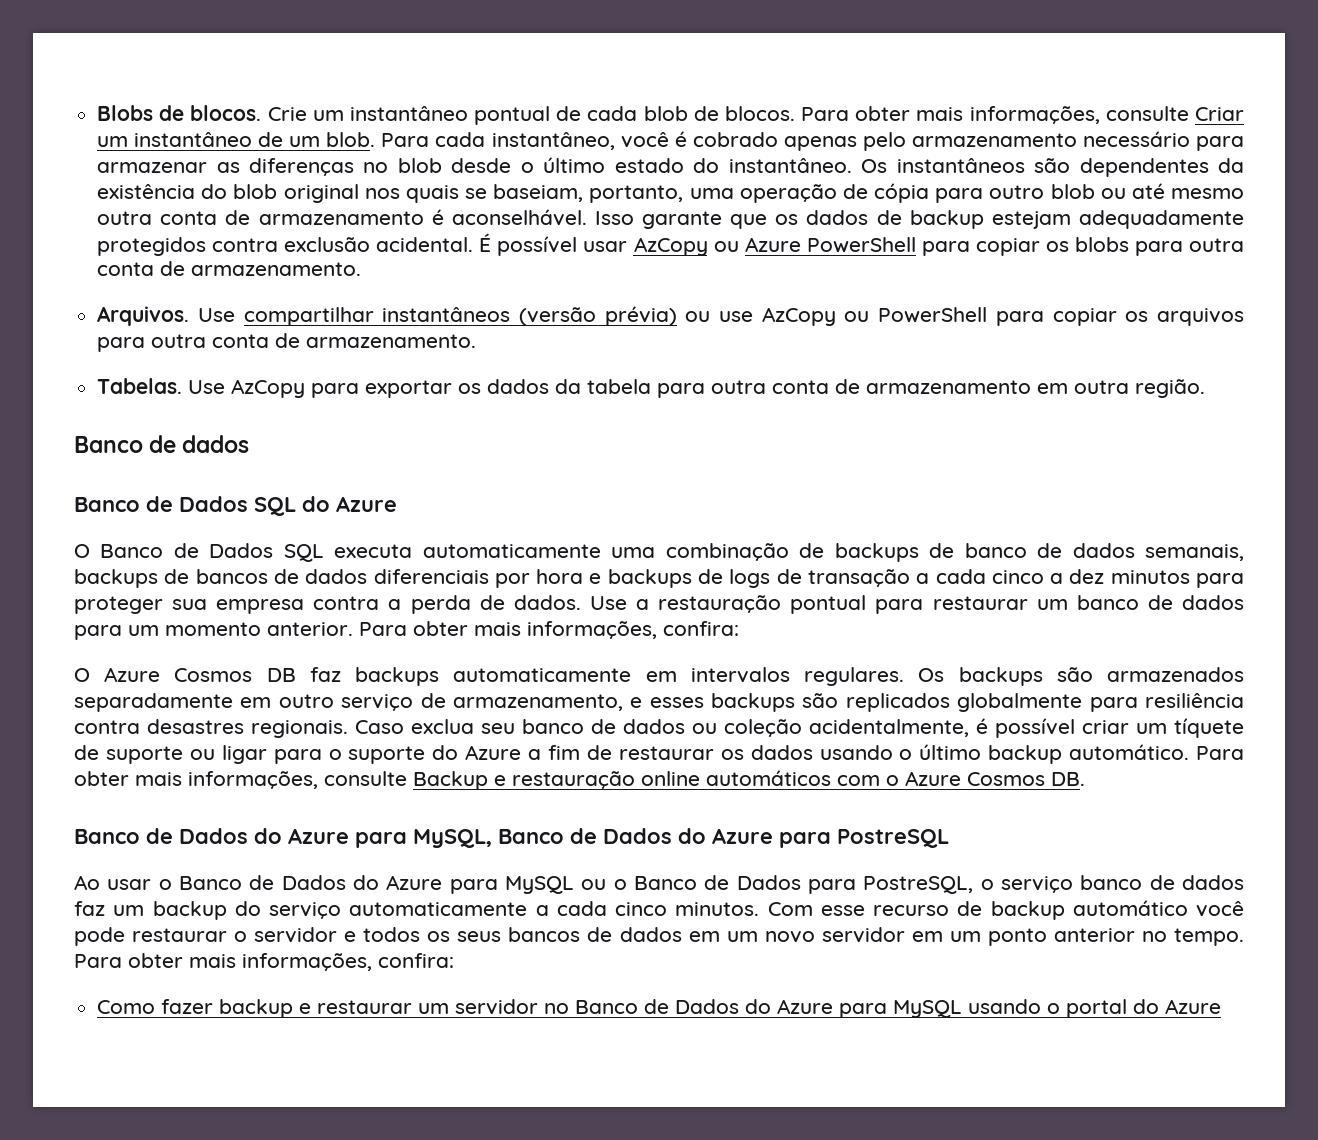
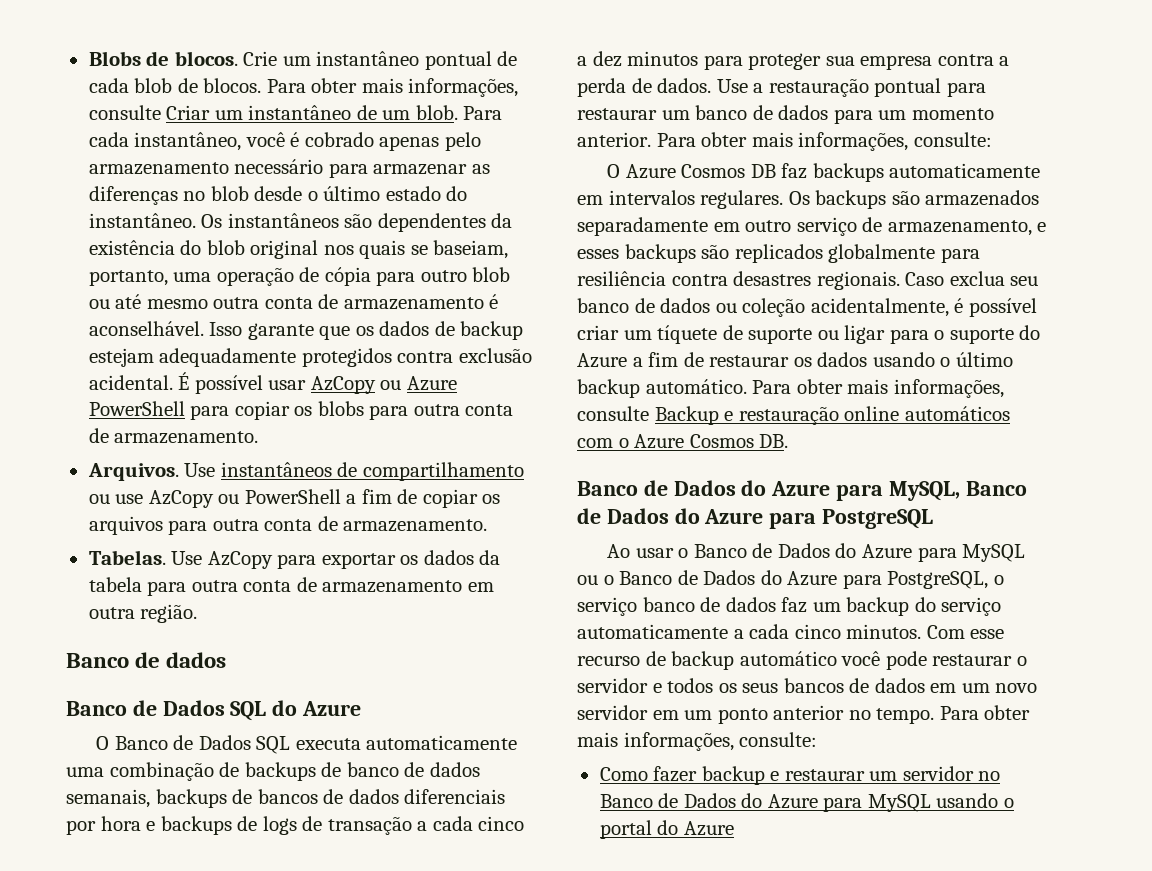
[243,306,677,326] compartilhar instantâneos (versão prévia) -> [220,462,524,481] instantâneos de compartilhamento
[995,311,1044,326] para -> [346,489,418,504] a fim de
[663,621,739,636] confira: -> [913,132,992,147] consulte:
[837,829,949,848] PostreSQL -> [822,509,934,529] PostgreSQL
[808,876,974,894] para PostreSQL, -> [760,570,989,589] do Azure para PostgreSQL,
[378,953,454,968] confira: -> [739,732,818,747] consulte:

